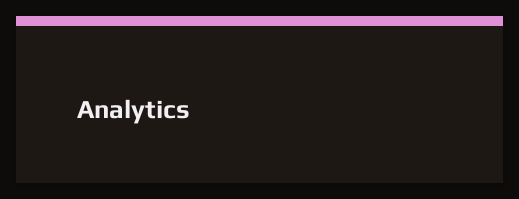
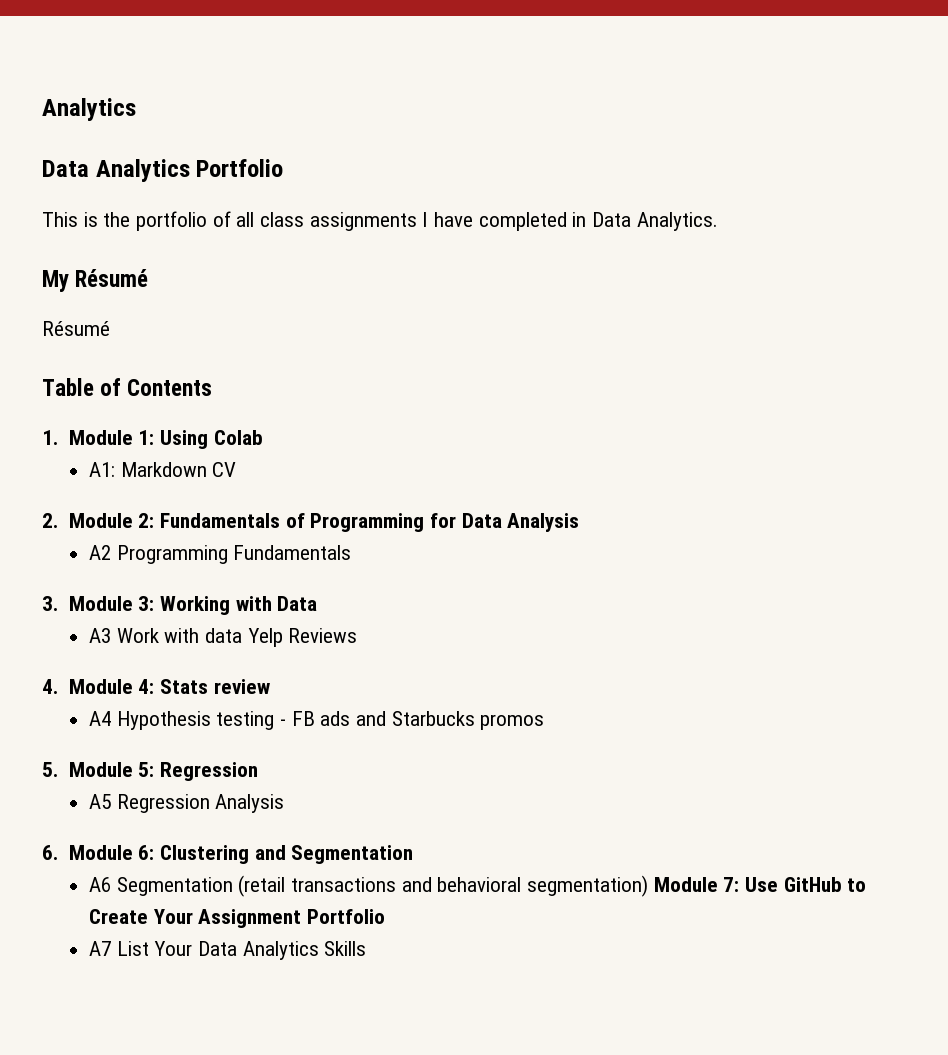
[77,99,190,124] Analytics -> [42,98,136,121] [42,159,284,182] [42,211,718,231] [42,269,149,292] [42,321,110,336] [42,378,213,396] [42,430,263,449] [89,462,237,477] [42,513,580,532] [89,545,352,564] [42,596,318,615] [89,628,358,647] [42,679,270,694] [89,711,545,730] [42,762,258,781] [89,794,285,813] [42,845,414,864] [89,875,867,897] [89,909,386,928] [89,941,367,960] Analytics // Data Analytics Portfolio // This is the portfolio of all class assignments I have completed in Data Analytics. // My Résumé // Résumé // Table of Contents // 1. Module 1: Using Colab // A1: Markdown CV // 2. Module 2: Fundamentals of Programming for Data Analysis // A2 Programming Fundamentals // 3. Module 3: Working with Data // A3 Work with data Yelp Reviews // 4. Module 4: Stats review // A4 Hypothesis testing - FB ads and Starbucks promos // 5. Module 5: Regression // A5 Regression Analysis // 6. Module 6: Clustering and Segmentation // A6 Segmentation (retail transactions and behavioral segmentation) Module 7: Use GitHub to Create Your Assignment Portfolio // A7 List Your Data Analytics Skills

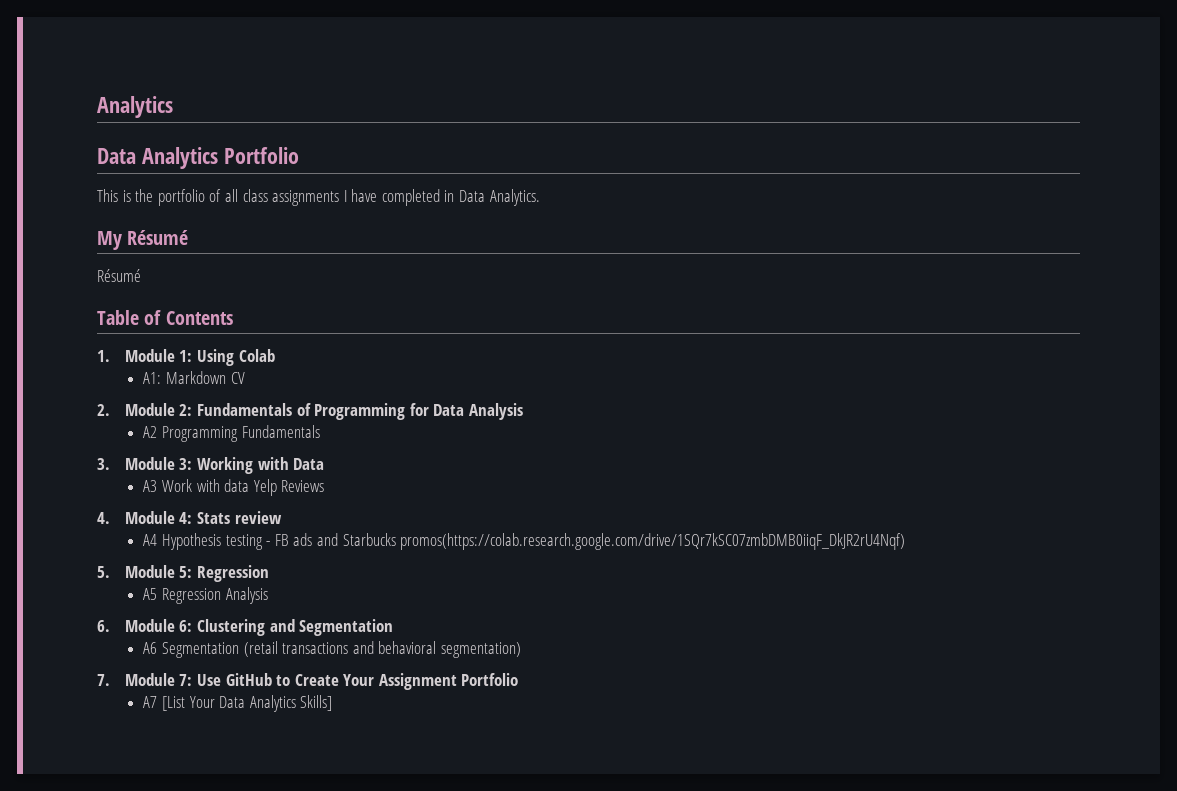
[480,714,545,730] promos -> [400,533,906,550] promos(https://colab.research.google.com/drive/1SQr7kSC07zmbDMB0iiqF_DkJR2rU4Nqf)
(649, 886) none -> [97,674,110,686] // 7.
[116,941,149,956] List -> [162,696,186,711] [List
[324,941,367,956] Skills -> [300,695,333,711] Skills]

